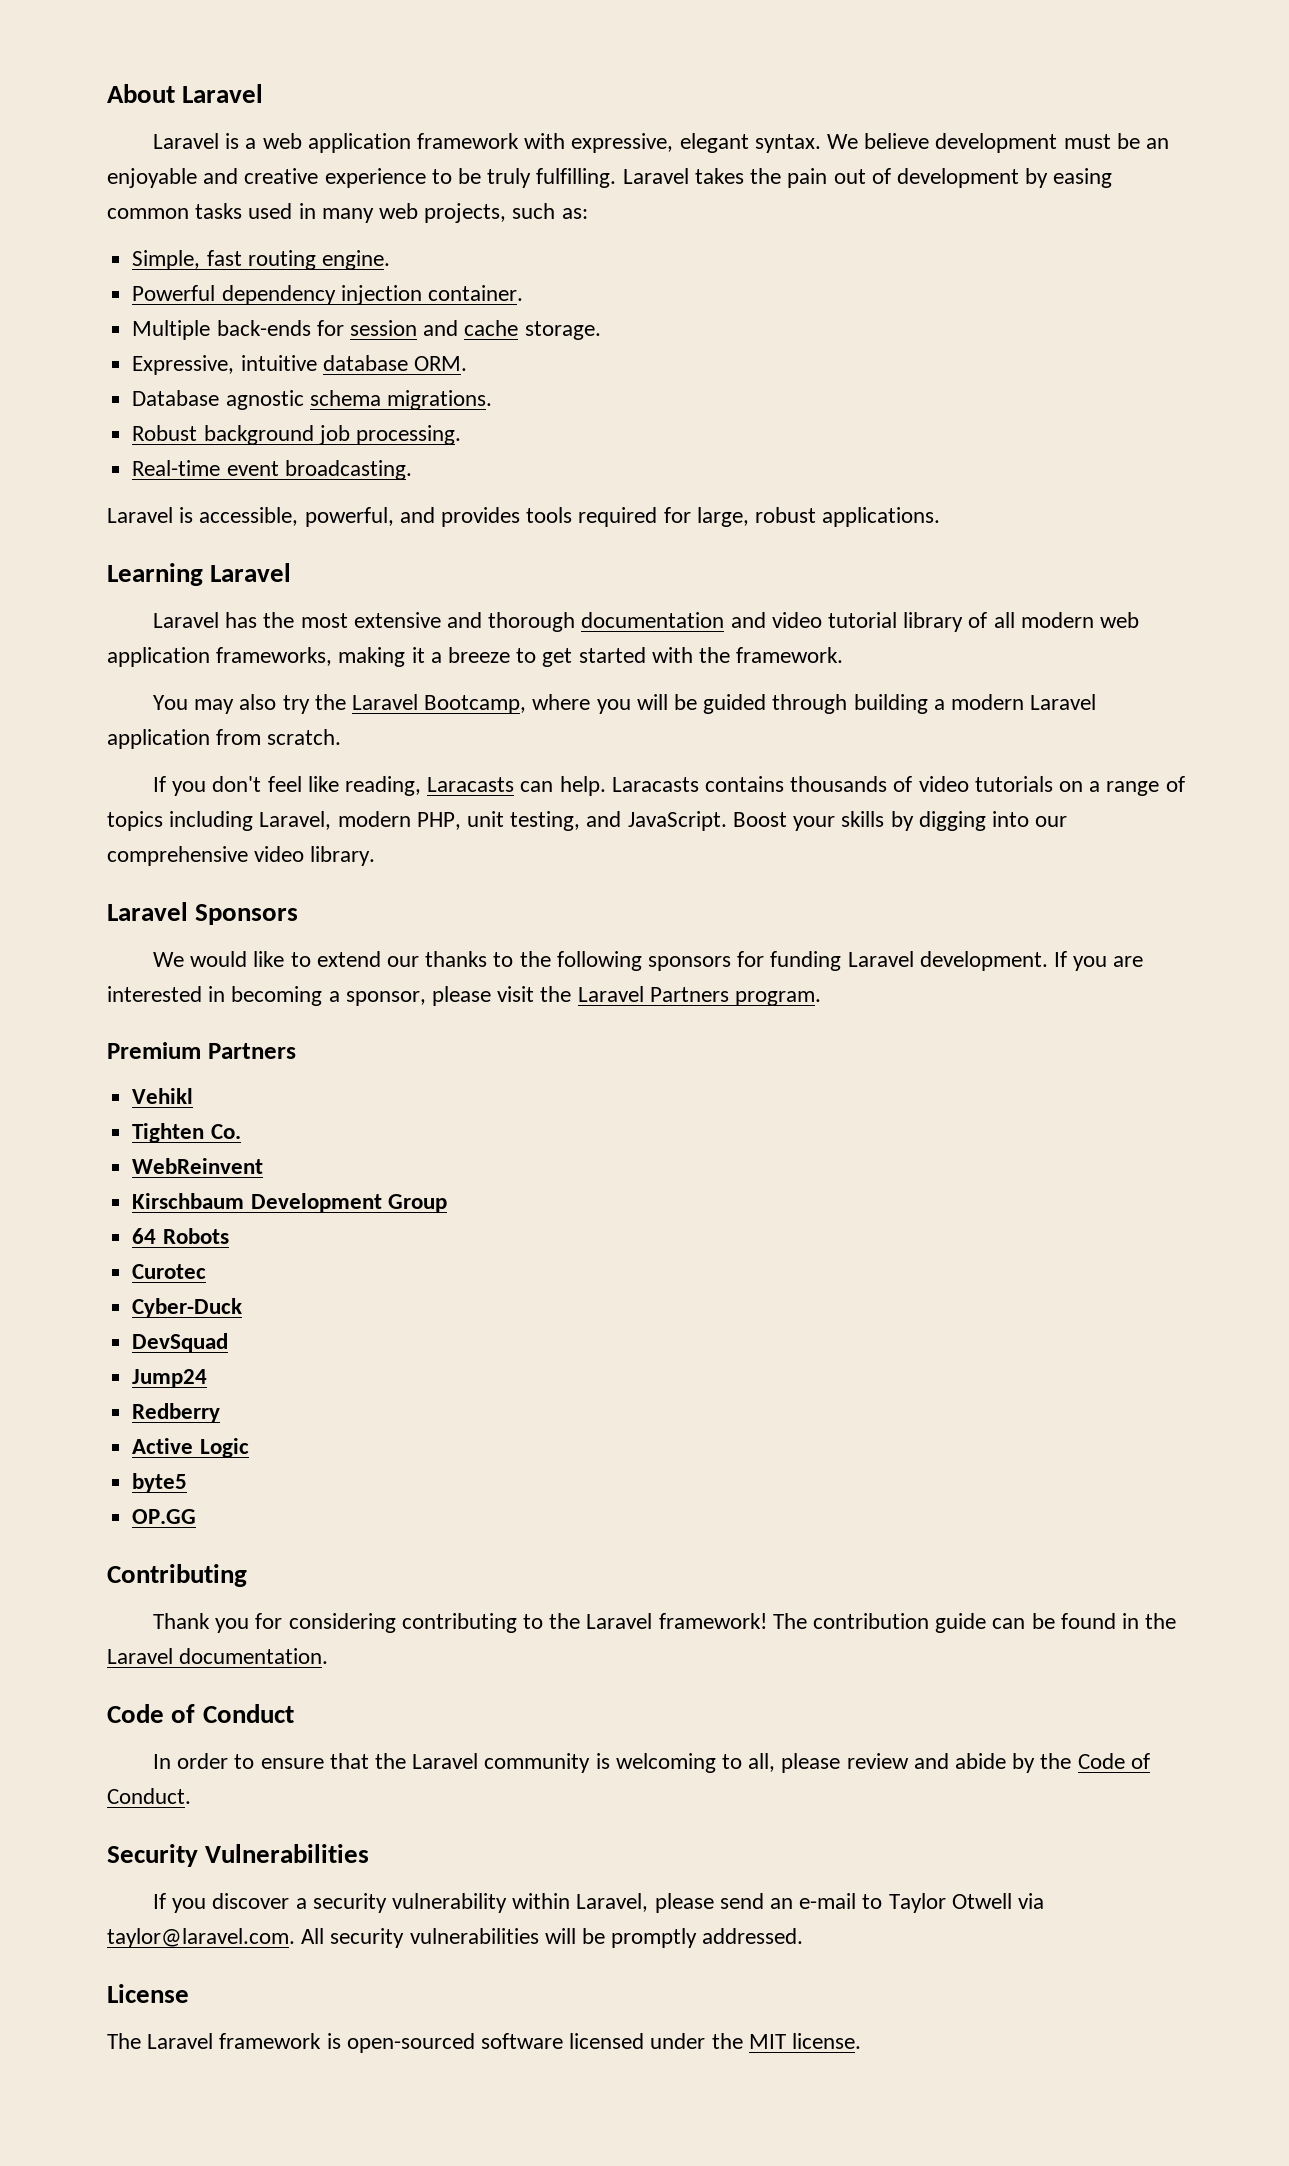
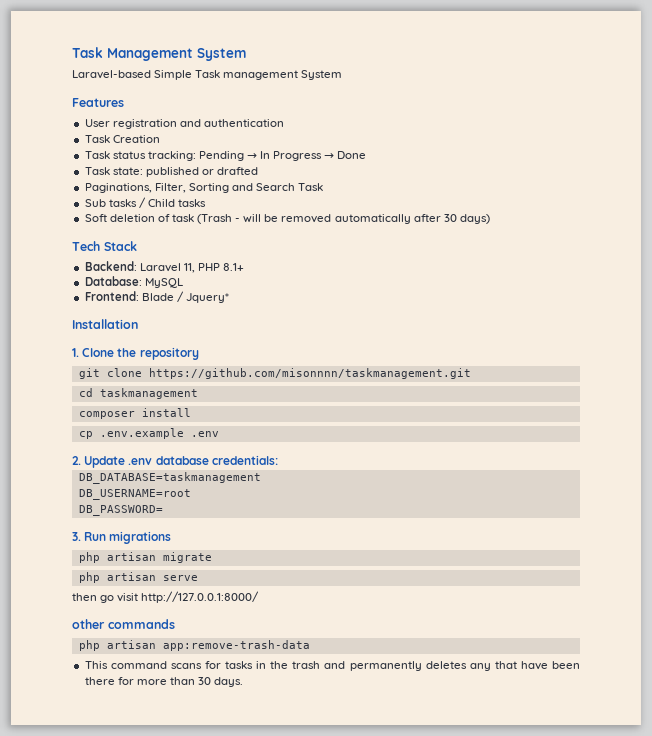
[107,84,264,103] [152,133,1170,153] [107,168,1113,188] [107,203,588,223] [132,250,390,270] [132,285,523,305] [132,320,601,340] [132,355,467,375] [132,390,492,410] [132,425,461,445] [132,460,412,480] [107,507,941,527] [107,563,292,586] [152,612,1140,632] [107,647,844,667] [152,694,1097,714] [107,729,342,749] [152,776,1185,796] [107,811,1068,831] [107,846,376,866] [107,902,299,925] [152,951,1144,971] [107,986,822,1006] [107,1042,296,1059] [132,1088,194,1104] [132,1123,241,1143] [132,1158,264,1174] [132,1193,447,1213] [132,1228,229,1244] [132,1264,207,1279] [132,1298,243,1318] [132,1333,229,1353] [132,1369,208,1388] [132,1403,221,1423] [132,1438,249,1458] [132,1473,188,1493] [132,1509,197,1524] [107,1564,247,1587] [152,1613,1177,1633] [107,1648,329,1664] [107,1704,294,1723] [152,1753,1150,1773] [107,1788,191,1804] [107,1844,370,1867] [152,1893,1045,1913] [107,1928,804,1948] [107,1984,189,2003] [107,2033,862,2053] About Laravel // Laravel is a web application framework with expressive, elegant syntax. We believe development must be an enjoyable and creative experience to be truly fulfilling. Laravel takes the pain out of development by easing common tasks used in many web projects, such as: // Simple, fast routing engine. // Powerful dependency injection container. // Multiple back-ends for session and cache storage. // Expressive, intuitive database ORM. // Database agnostic schema migrations. // Robust background job processing. // Real-time event broadcasting. // Laravel is accessible, powerful, and provides tools required for large, robust applications. // Learning Laravel // Laravel has the most extensive and thorough documentation and video tutorial library of all modern web application frameworks, making it a breeze to get started with the framework. // You may also try the Laravel Bootcamp, where you will be guided through building a modern Laravel application from scratch. // If you don't feel like reading, Laracasts can help. Laracasts contains thousands of video tutorials on a range of topics including Laravel, modern PHP, unit testing, and JavaScript. Boost your skills by digging into our comprehensive video library. // Laravel Sponsors // We would like to extend our thanks to the following sponsors for funding Laravel development. If you are interested in becoming a sponsor, please visit the Laravel Partners program. // Premium Partners // Vehikl // Tighten Co. // WebReinvent // Kirschbaum Development Group // 64 Robots // Curotec // Cyber-Duck // DevSquad // Jump24 // Redberry // Active Logic // byte5 // OP.GG // Contributing // Thank you for considering contributing to the Laravel framework! The contribution guide can be found in the Laravel documentation. // Code of Conduct // In order to ensure that the Laravel community is welcoming to all, please review and abide by the Code of Conduct. // Security Vulnerabilities // If you discover a security vulnerability within Laravel, please send an e-mail to Taylor Otwell via taylor@laravel.com. All security vulnerabilities will be promptly addressed. // License // The Laravel framework is open-sourced software licensed under the MIT license. -> [72,47,246,61] [72,70,343,80] [72,98,124,107] [84,119,284,129] [84,135,160,143] [84,151,367,161] [84,167,259,177] [84,183,324,193] [84,197,207,208] [84,214,490,224] [72,241,137,251] [84,261,245,273] [84,276,183,288] [84,291,229,303] [72,319,138,329] [72,347,199,360] [78,368,471,379] [78,388,198,399] [78,408,191,419] [78,428,219,439] [72,455,278,468] [78,472,261,484] [78,489,191,500] [78,505,163,516] [72,531,172,544] [78,552,212,563] [78,572,198,583] [72,591,260,603] [72,619,175,629] [78,640,310,651] [84,661,580,671] [84,677,244,687] Task Management System // Laravel-based Simple Task management System // Features // User registration and authentication // Task Creation // Task status tracking: Pending → In Progress → Done // Task state: published or drafted // Paginations, Filter, Sorting and Search Task // Sub tasks / Child tasks // Soft deletion of task (Trash - will be removed automatically after 30 days) // Tech Stack // Backend: Laravel 11, PHP 8.1+ // Database: MySQL // Frontend: Blade / Jquery* // Installation // 1. Clone the repository // git clone https://github.com/misonnnn/taskmanagement.git // cd taskmanagement // composer install // cp .env.example .env // 2. Update .env database credentials: // DB_DATABASE=taskmanagement // DB_USERNAME=root // DB_PASSWORD= // 3. Run migrations // php artisan migrate // php artisan serve // then go visit http://127.0.0.1:8000/ // other commands // php artisan app:remove-trash-data // This command scans for tasks in the trash and permanently deletes any that have been there for more than 30 days.

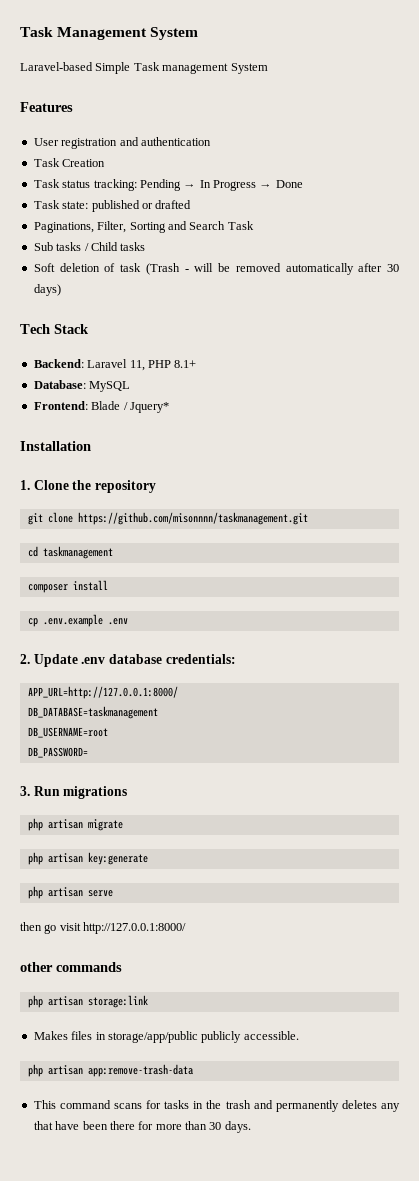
(278, 460) none -> [27,686,178,699] // APP_URL=http://127.0.0.1:8000/
(212, 557) none -> [27,852,148,865] // php artisan key:generate
(175, 624) none -> [27,995,148,1008] [33,1031,299,1043] // php artisan storage:link // Makes files in storage/app/public publicly accessible.

